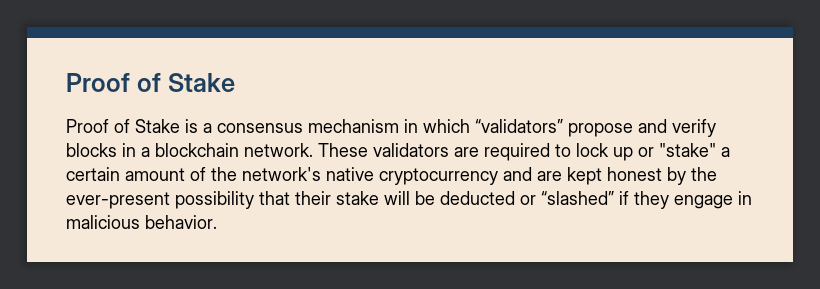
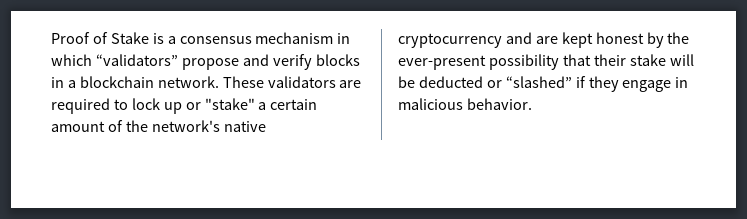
[66,73,235,92] [66,119,180,133] Proof of Stake // Proof of Stake -> [51,32,149,44] Proof of Stake

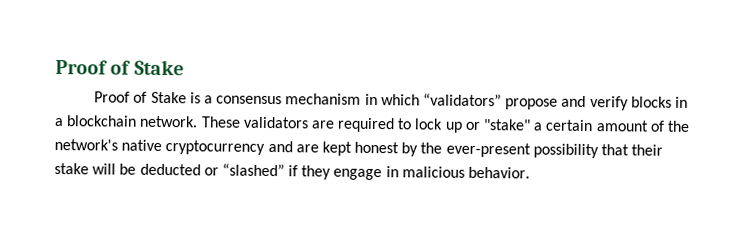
[51,32,149,44] Proof of Stake -> [55,59,184,76] [94,91,187,104] Proof of Stake // Proof of Stake

